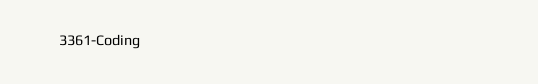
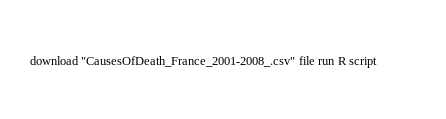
[59,34,140,49] 3361-Coding -> [30,56,377,68] download "CausesOfDeath_France_2001-2008_.csv" file run R script

